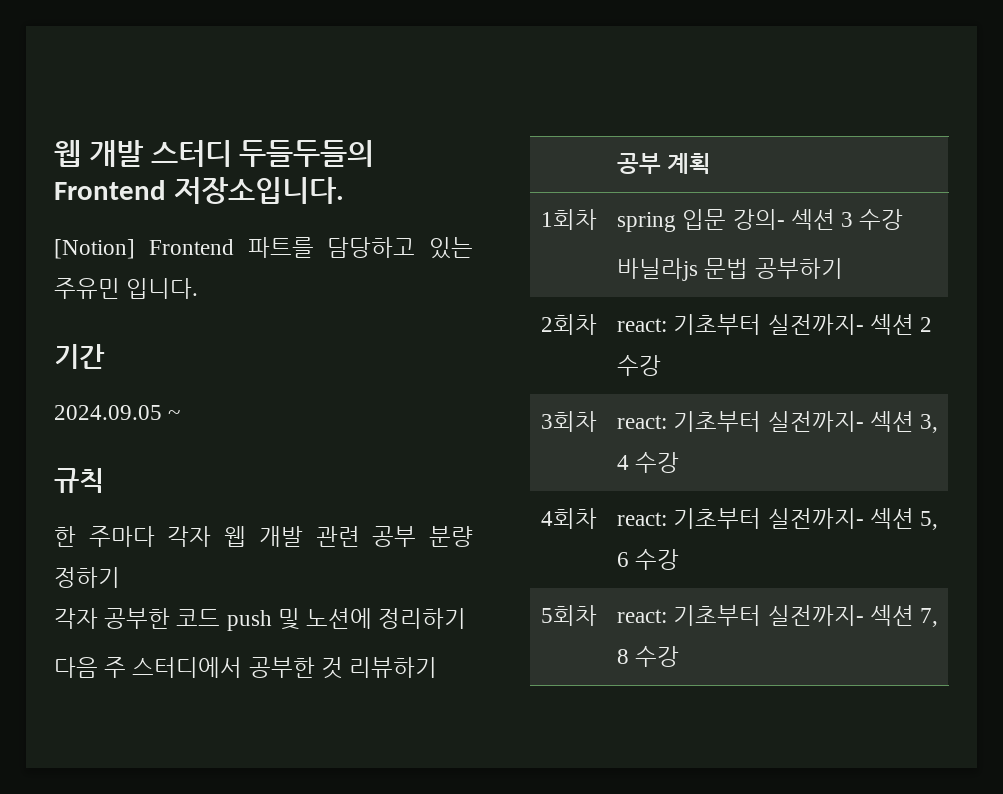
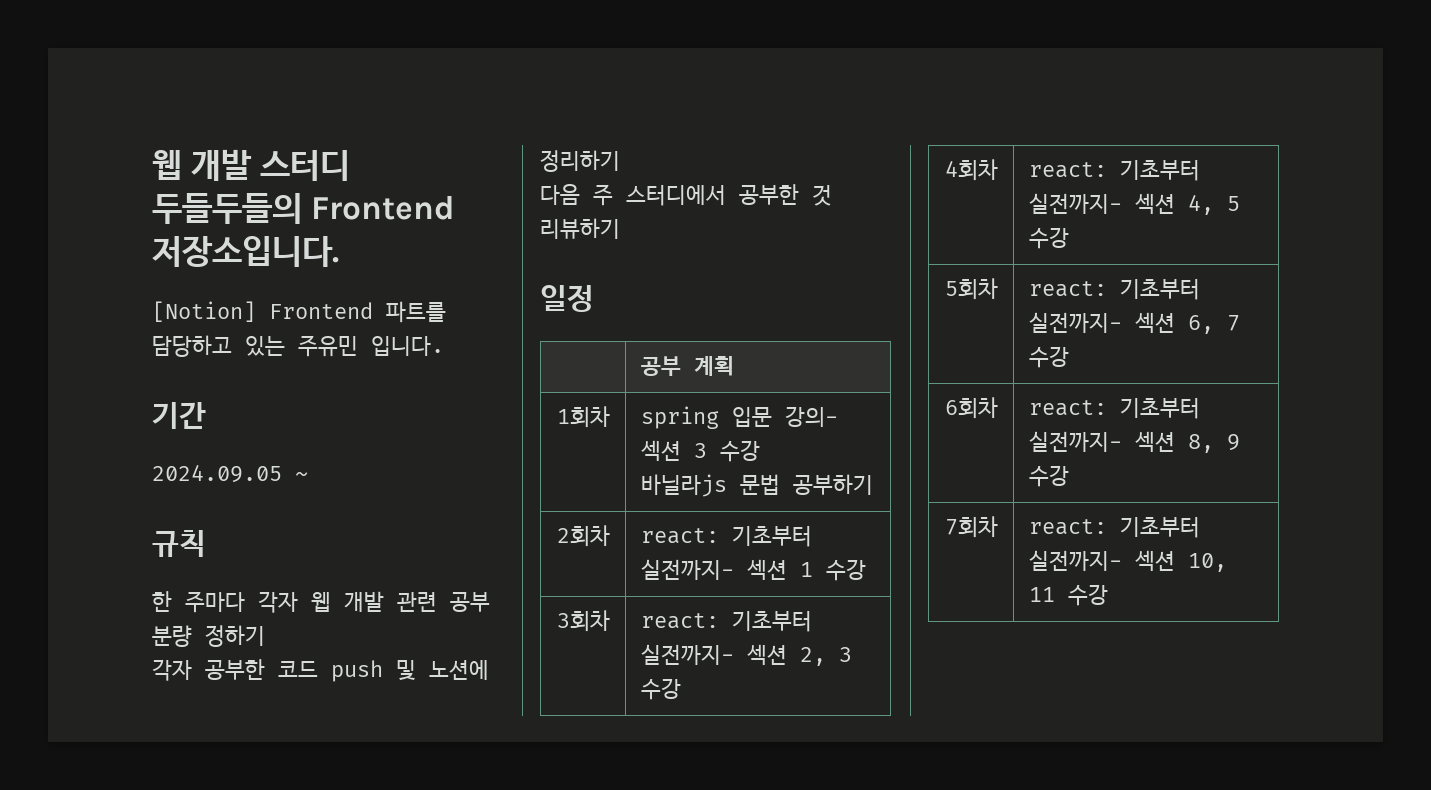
(438, 667) none -> [540,285,594,312] // 일정
[919,317,932,332] 2 -> [799,562,813,577] 1
[919,414,938,433] [617,455,630,470] 3, 4 -> [799,647,852,666] 2, 3
[919,511,938,530] [617,552,630,567] 5, 6 -> [1187,195,1240,215] 4, 5
[919,608,938,627] [617,646,680,667] 7, 8 수강 -> [1187,315,1240,334] [1028,346,1069,368] [944,397,998,419] [1028,397,1200,419] [1028,431,1240,453] [1028,465,1069,487] [944,516,998,538] [1028,516,1200,538] [1028,550,1227,572] [1028,584,1108,606] 6, 7 수강 // 6회차 | react: 기초부터 실전까지- 섹션 8, 9 수강 // 7회차 | react: 기초부터 실전까지- 섹션 10, 11 수강

